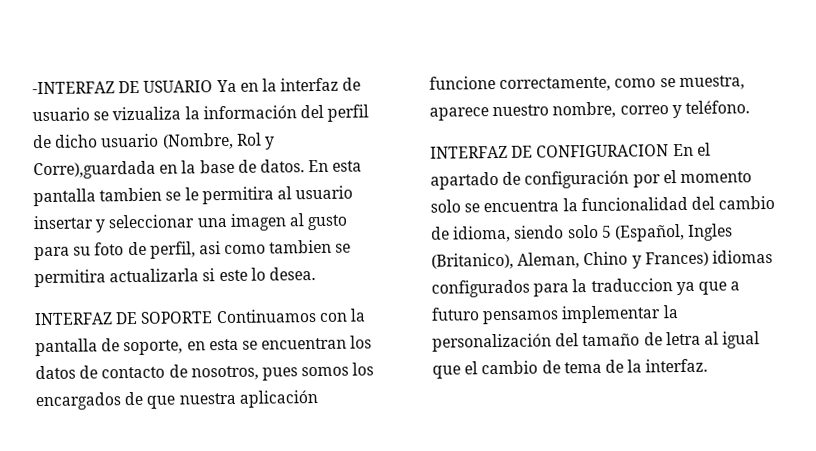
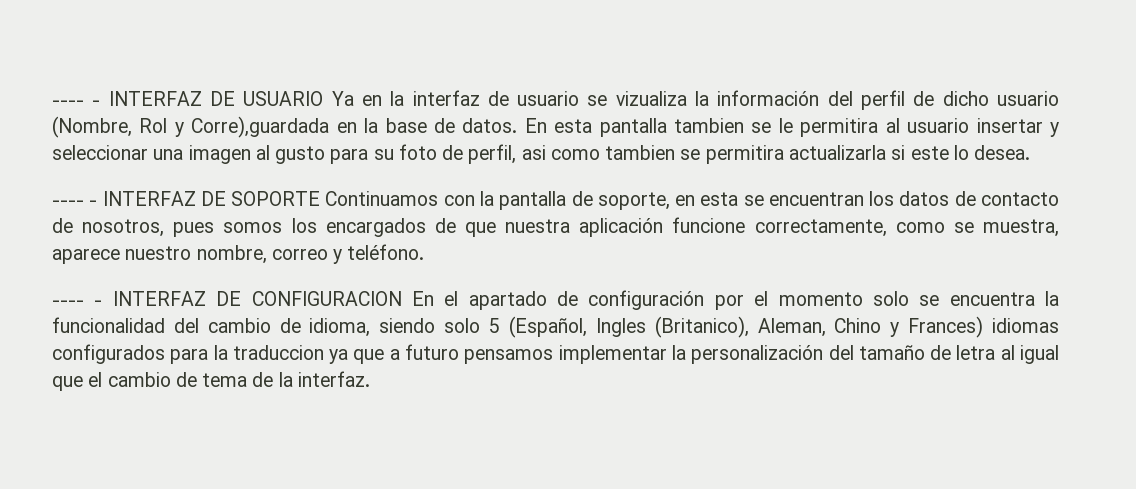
[32,81,115,95] -INTERFAZ -> [52,91,202,106] ---- - INTERFAZ
(316, 274) none -> [52,200,98,206] ---- -
(750, 107) none -> [52,300,103,306] ---- -

